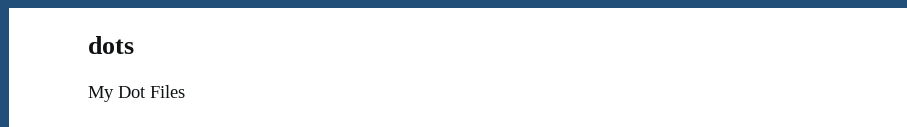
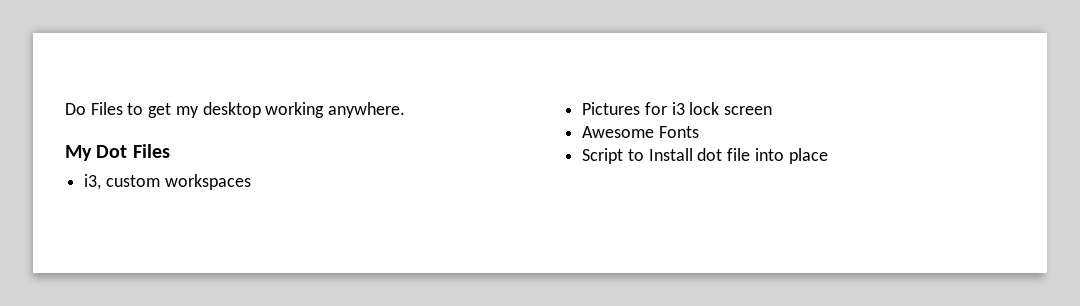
[88,36,134,54] [88,85,185,102] dots // My Dot Files -> [65,102,406,118] [65,144,170,161] [84,174,251,190] [582,102,773,115] [582,126,699,138] [582,148,828,164] Do Files to get my desktop working anywhere. // My Dot Files // i3, custom workspaces // Pictures for i3 lock screen // Awesome Fonts // Script to Install dot file into place

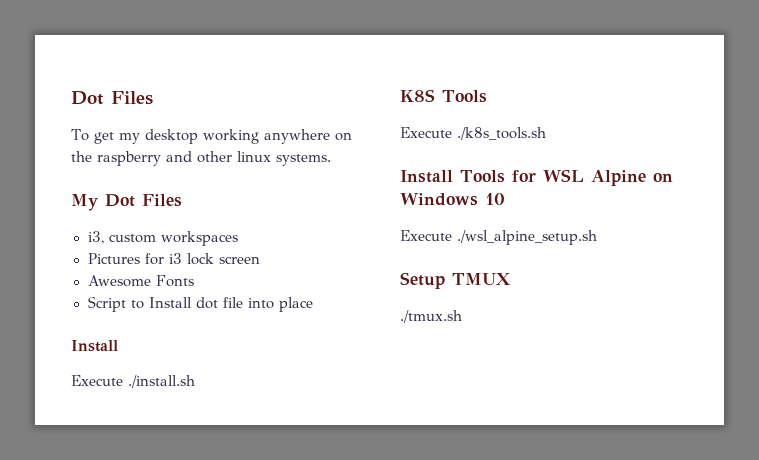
[65,102,144,115] Do Files to -> [71,91,153,105] [71,129,89,141] Dot Files // To
[328,102,406,118] anywhere. -> [263,129,352,144] [71,151,331,166] anywhere on the raspberry and other linux systems.
(828, 156) none -> [71,340,118,352] [71,375,195,388] [400,89,487,103] [400,127,546,140] [400,169,673,186] [400,193,505,206] [400,230,597,245] [400,272,511,289] [400,310,462,323] // Install // Execute ./install.sh // K8S Tools // Execute ./k8s_tools.sh // Install Tools for WSL Alpine on Windows 10 // Execute ./wsl_alpine_setup.sh // Setup TMUX // ./tmux.sh

